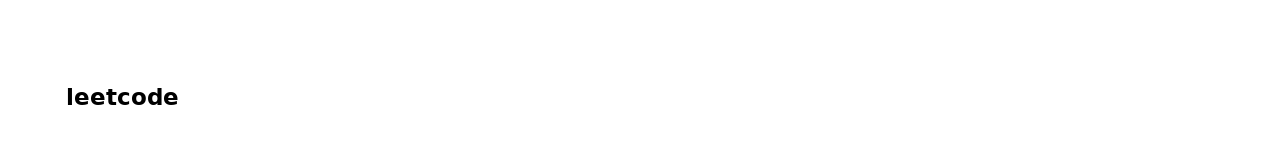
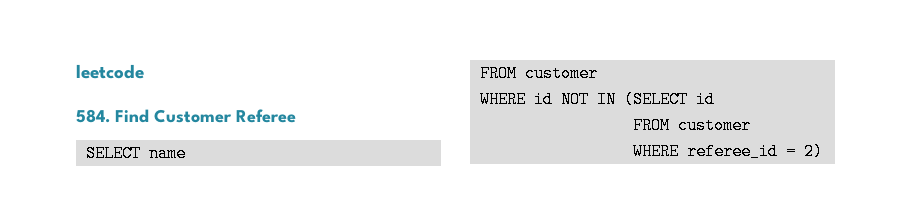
(179, 96) none -> [76,109,296,123] [85,145,186,162] [479,65,598,82] [479,91,715,108] [632,117,751,134] [632,143,823,160] // 584. Find Customer Referee // SELECT name // FROM customer // WHERE id NOT IN (SELECT id // FROM customer // WHERE referee_id = 2)

